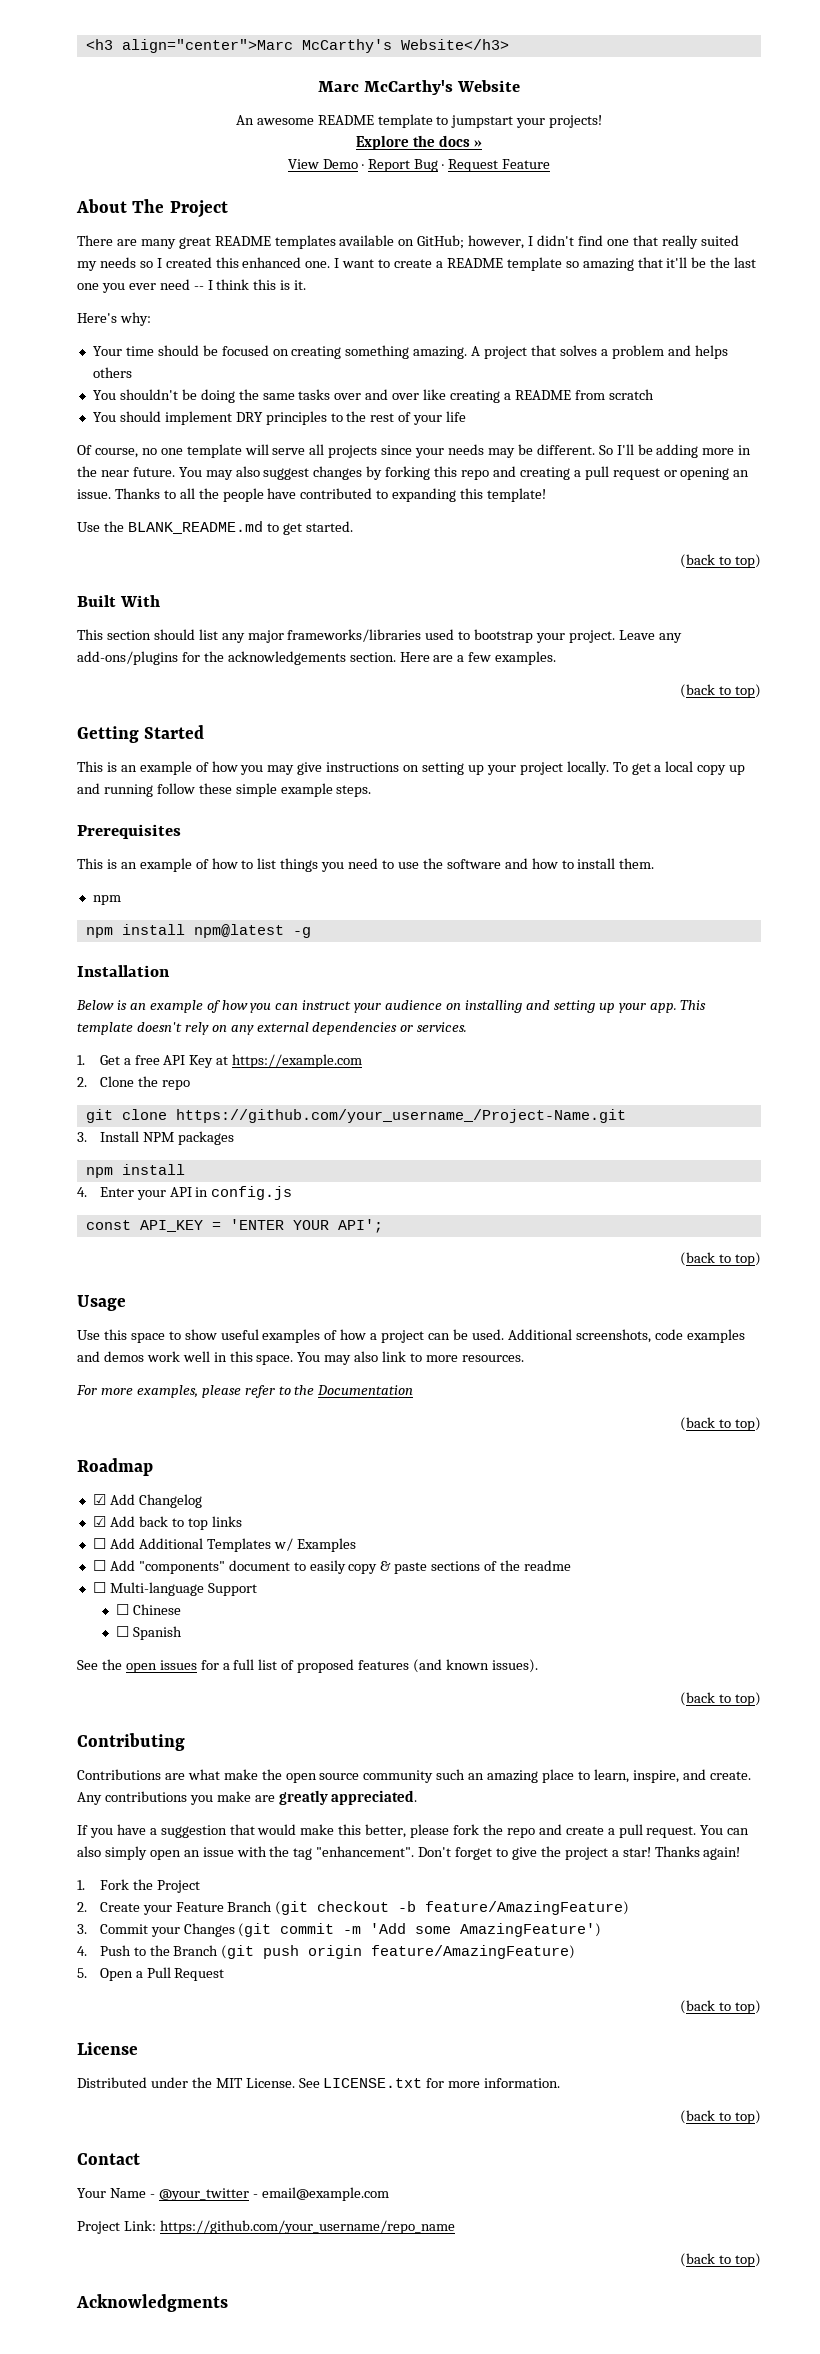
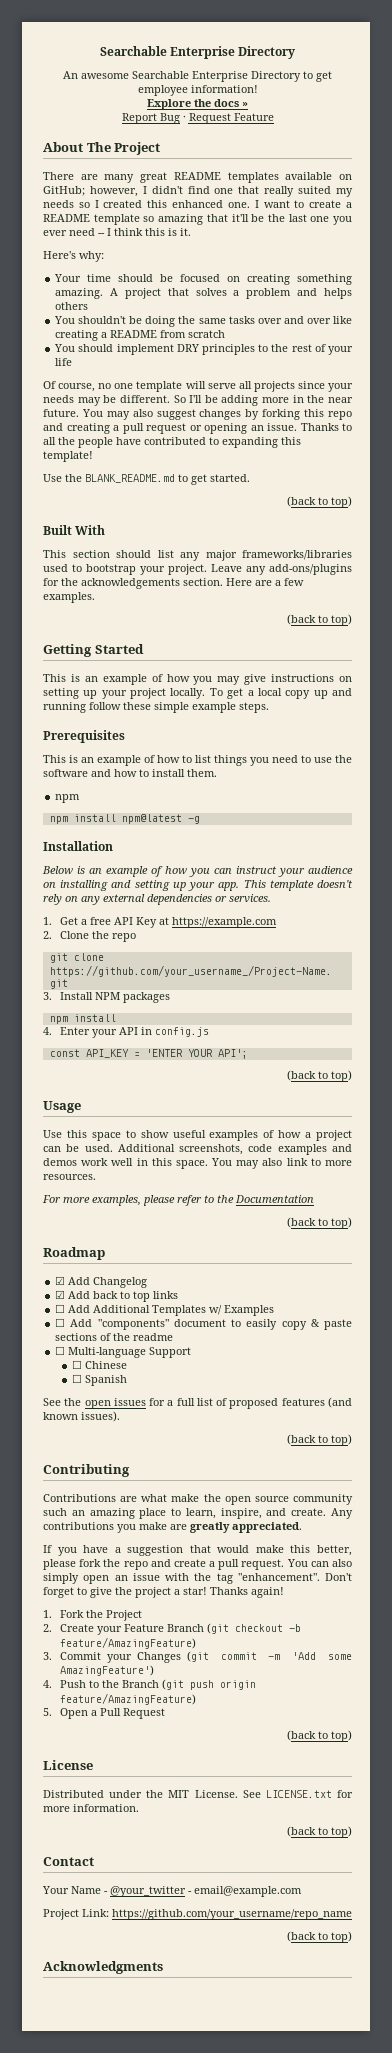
[85,39,509,53] [318,80,520,95] [235,114,603,128] <h3 align="center">Marc McCarthy's Website</h3> // Marc McCarthy's Website // An awesome README template to jumpstart your projects! -> [99,46,296,59] [63,71,332,82] [137,85,258,96] Searchable Enterprise Directory // An awesome Searchable Enterprise Directory to get employee information!
[288,159,365,169] View Demo · -> (248, 104) none

